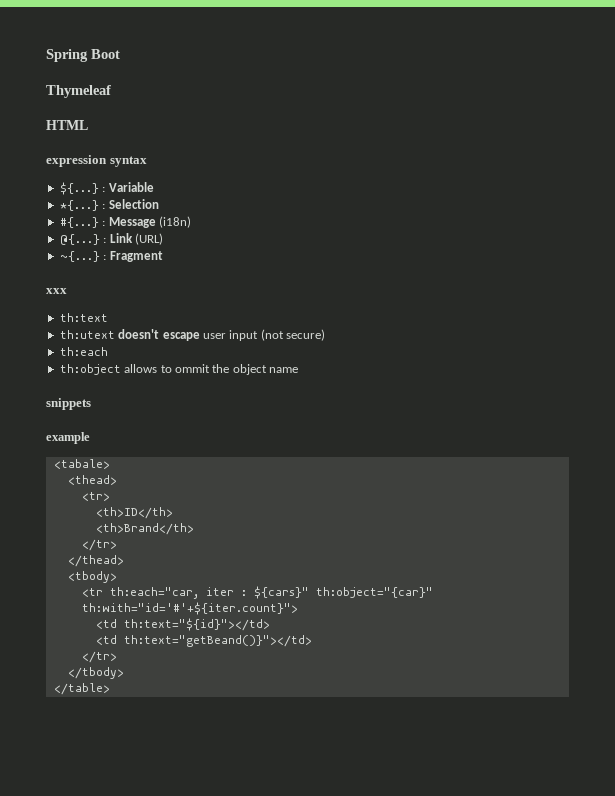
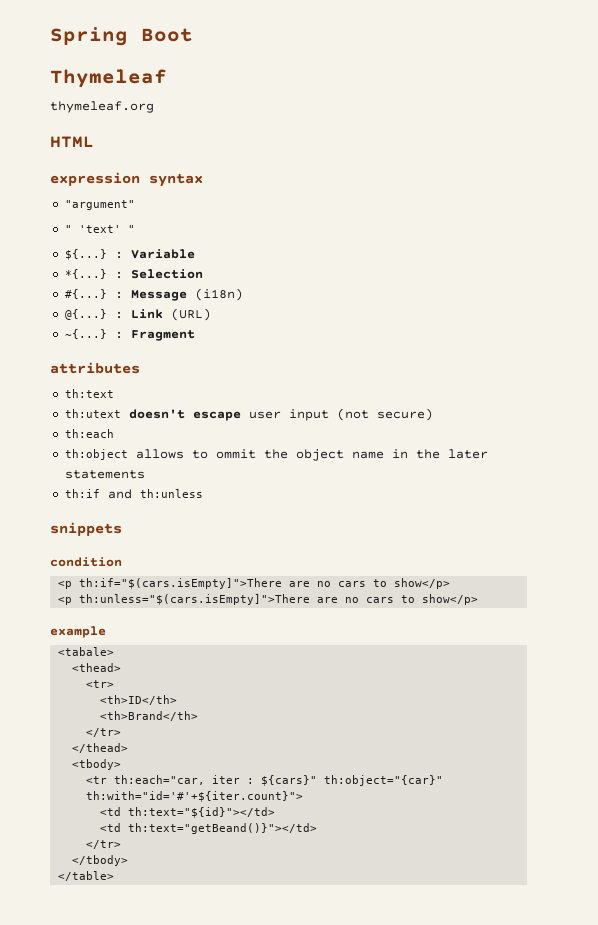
(111, 91) none -> [50,101,154,113] // thymeleaf.org
(147, 161) none -> [64,200,135,210] [64,225,135,233] // "argument" // " 'text' "
[46,288,67,294] xxx -> [50,362,140,374] attributes
[46,398,91,410] // snippets -> [391,449,488,459] [64,470,145,479] [64,489,203,499] [50,522,122,536] [50,557,122,567] [58,578,451,589] [58,594,479,605] in the later statements // th:if and th:unless // snippets // condition // <p th:if="$(cars.isEmpty]">There are no cars to show</p> // <p th:unless="$(cars.isEmpty]">There are no cars to show</p>

